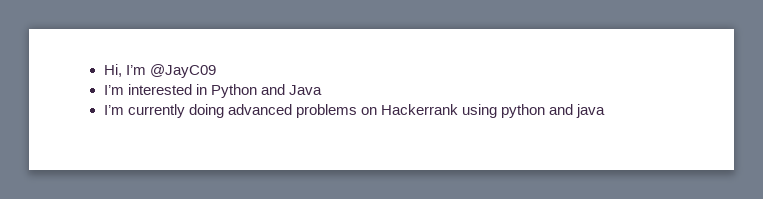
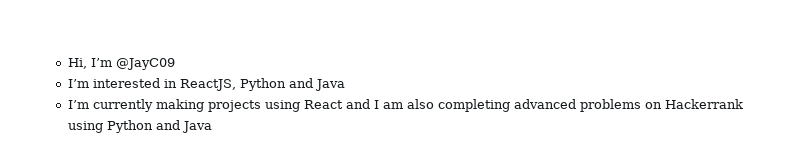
(207, 89) none -> [179,79,236,91] ReactJS,
[188,104,224,118] doing -> [155,99,510,112] making projects using React and I am also completing
[500,104,606,118] python and java -> [106,120,212,133] Python and Java

